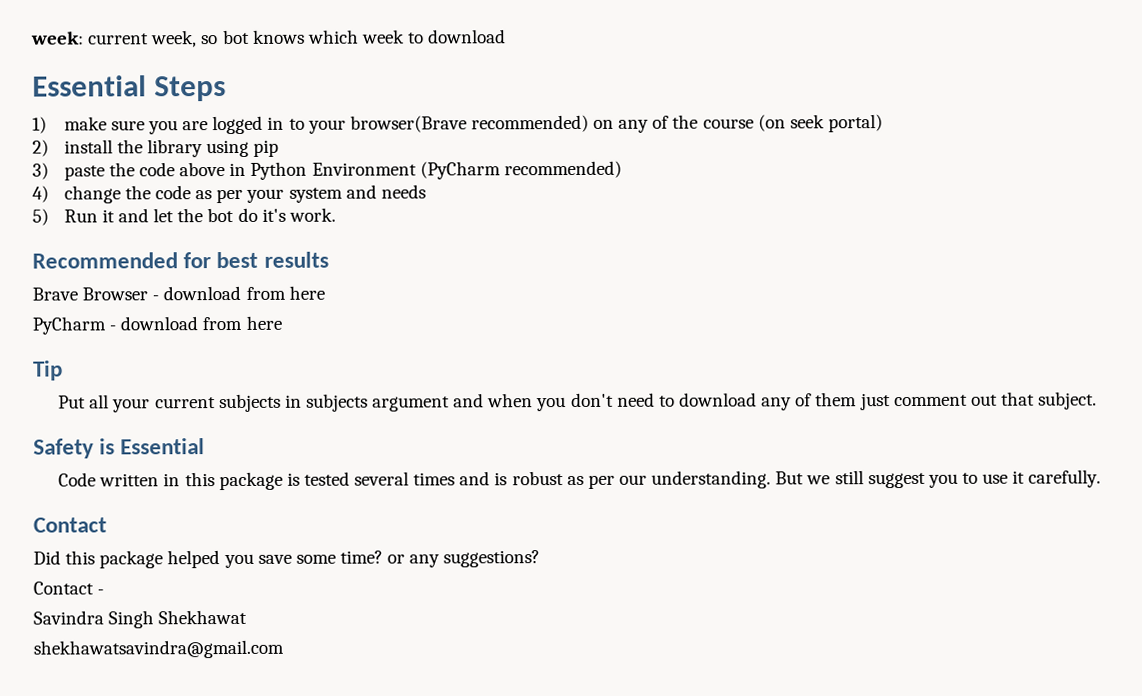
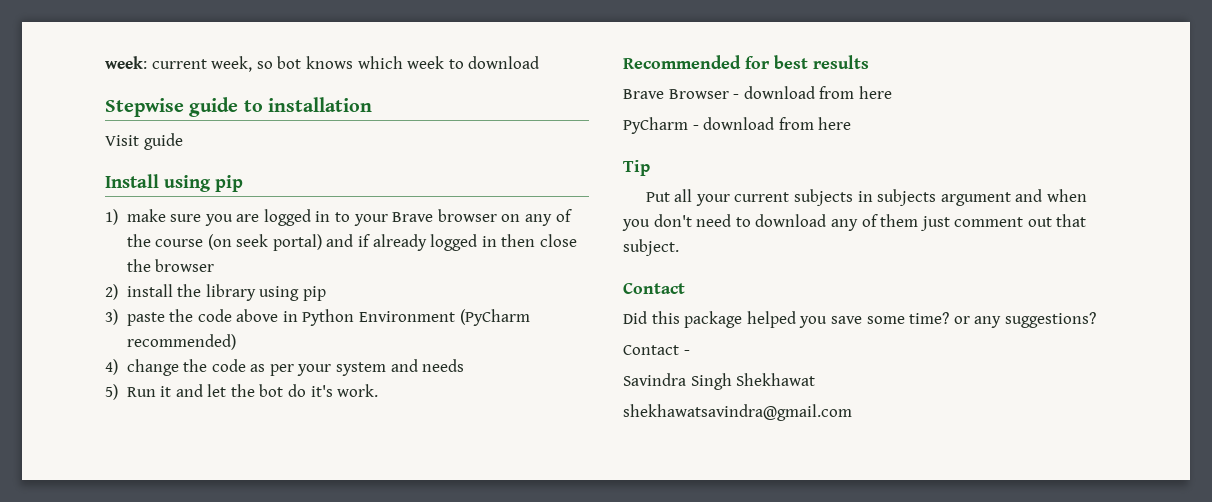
[32,75,227,102] Essential Steps -> [105,97,372,117] [105,133,183,150] [105,174,243,192] Stepwise guide to installation // Visit guide // Install using pip
[349,114,589,133] browser(Brave recommended) -> [392,209,497,222] Brave browser
(883, 123) none -> [326,234,577,251] [126,259,215,272] and if already logged in then close the browser
[33,438,206,459] [58,469,1102,491] // Safety is Essential // Code written in this package is tested several times and is robust as per our understanding. But we still suggest you to use it carefully. -> (679, 247) none

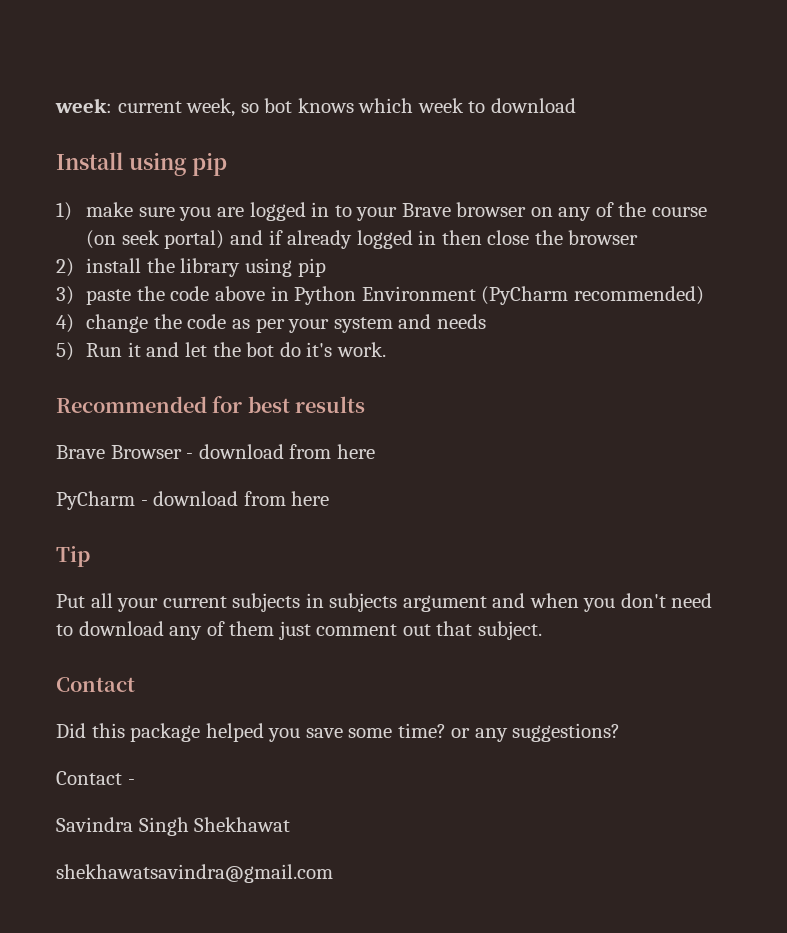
[105,97,372,117] [105,133,183,150] // Stepwise guide to installation // Visit guide -> (576, 105) none

